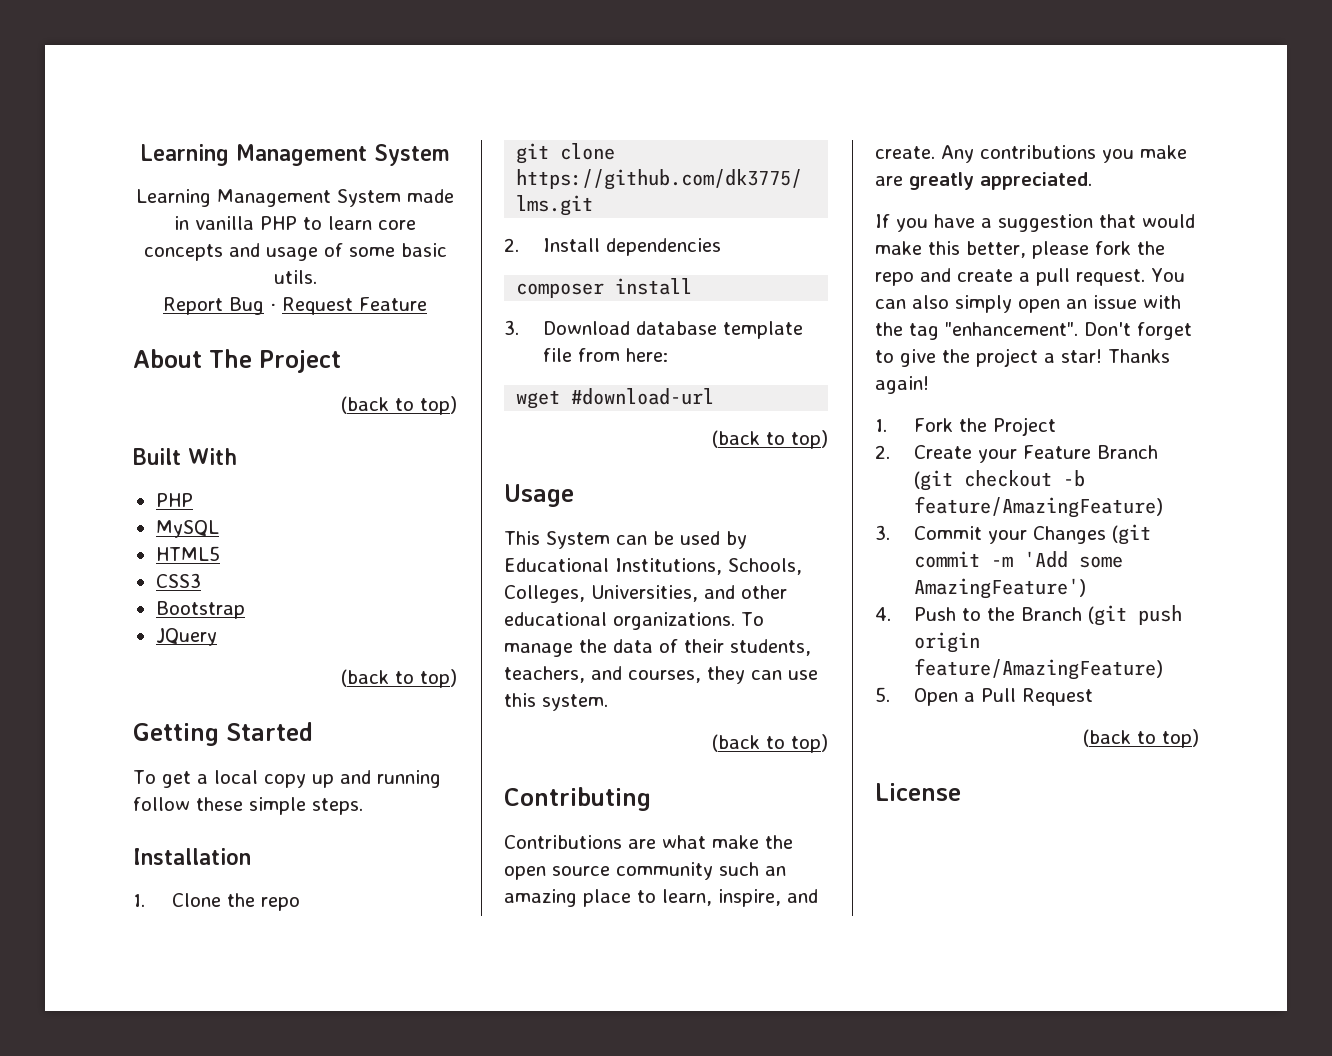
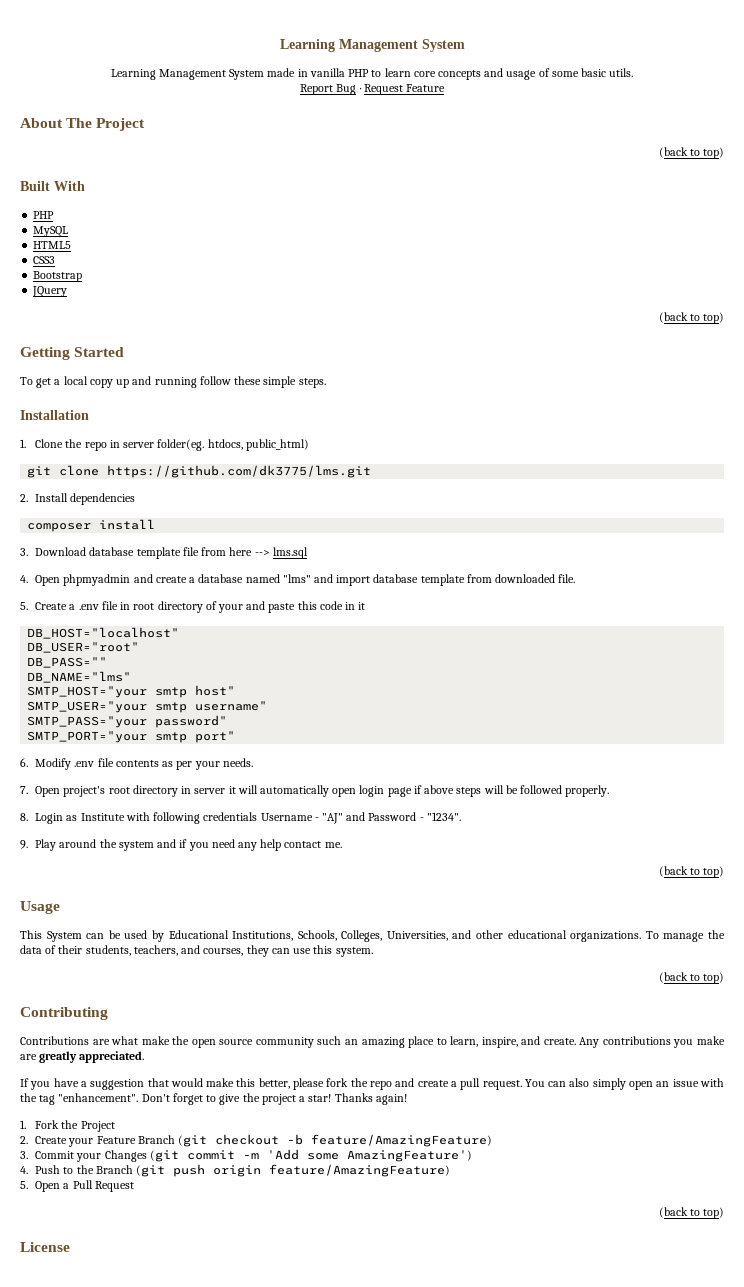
(301, 904) none -> [109,439,309,451] in server folder(eg. htdocs, public_html)
[626,348,669,362] [516,388,715,409] here: // wget #download-url -> [229,547,308,559] [20,574,576,586] [20,601,366,613] [27,627,180,639] [27,642,140,653] [27,657,108,668] [27,671,132,683] [27,685,236,698] [27,701,268,713] [27,715,228,728] [27,731,236,743] [20,758,253,770] [20,785,610,797] [20,812,461,824] [20,839,342,851] here --> lms.sql // 4. Open phpmyadmin and create a database named "lms" and import database template from downloaded file. // 5. Create a .env file in root directory of your and paste this code in it // DB_HOST="localhost" // DB_USER="root" // DB_PASS="" // DB_NAME="lms" // SMTP_HOST="your smtp host" // SMTP_USER="your smtp username" // SMTP_PASS="your password" // SMTP_PORT="your smtp port" // 6. Modify .env file contents as per your needs. // 7. Open project's root directory in server it will automatically open login page if above steps will be followed properly. // 8. Login as Institute with following credentials Username - "AJ" and Password - "1234". // 9. Play around the system and if you need any help contact me.

